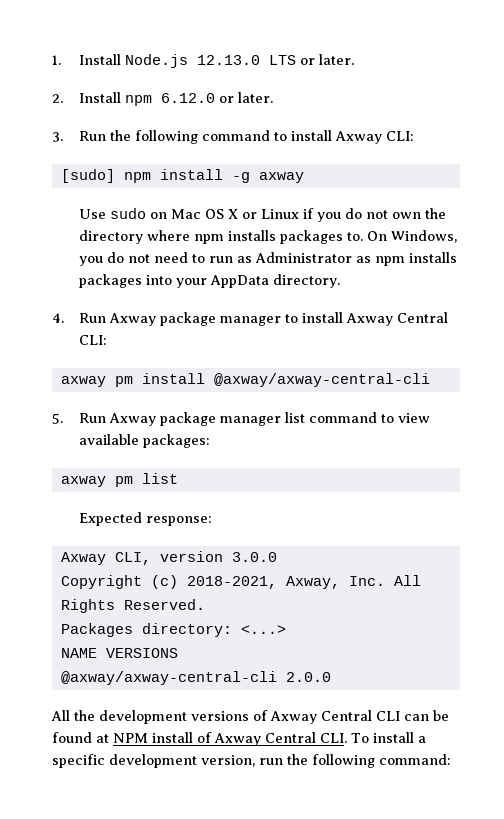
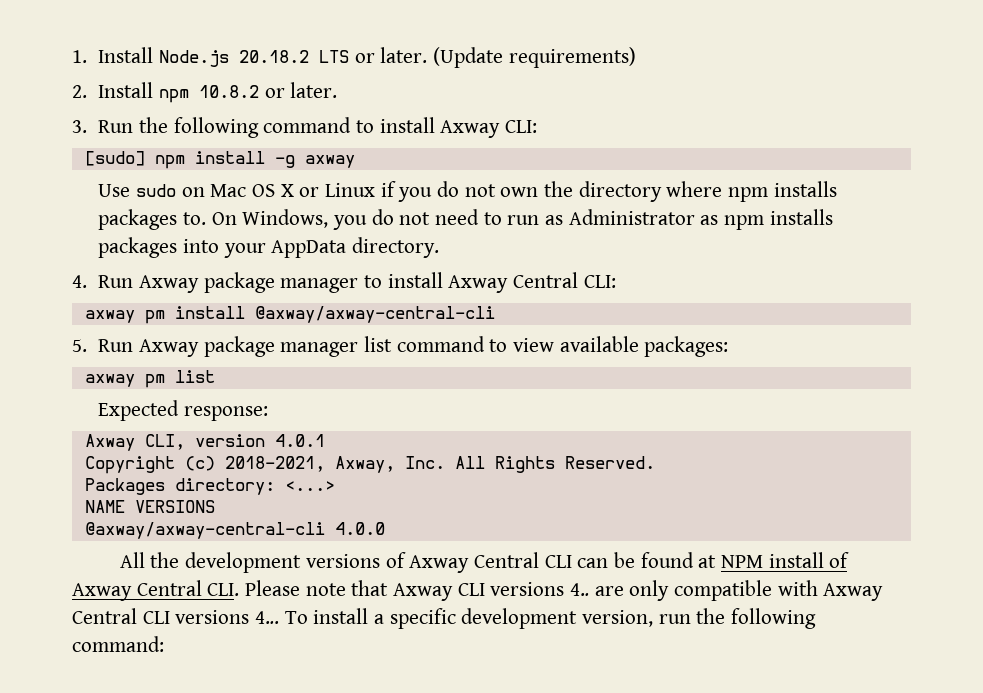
[196,55,260,65] 12.13.0 -> [238,50,309,63] 20.18.2
(354, 59) none -> [432,47,636,68] (Update requirements)
[160,93,215,103] 6.12.0 -> [198,85,259,98] 10.8.2
[231,552,277,562] 3.0.0 -> [274,434,325,447] 4.0.1
[285,672,331,682] 2.0.0 -> [334,522,385,535] 4.0.0
(347, 738) none -> [245,580,884,601] [72,608,280,624] Please note that Axway CLI versions 4.. are only compatible with Axway Central CLI versions 4...

